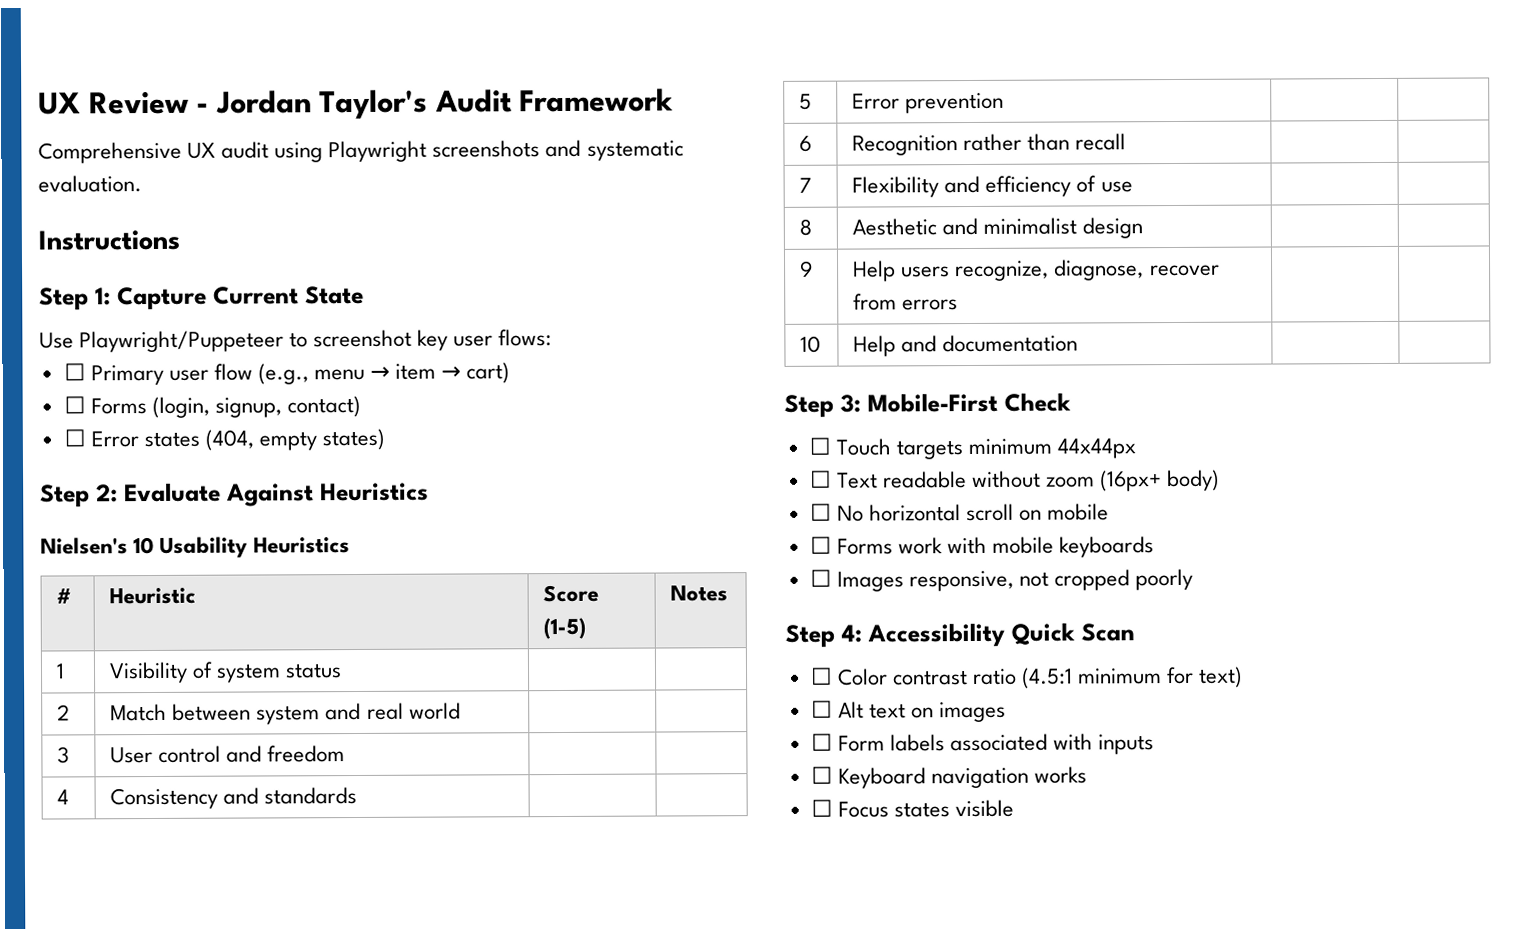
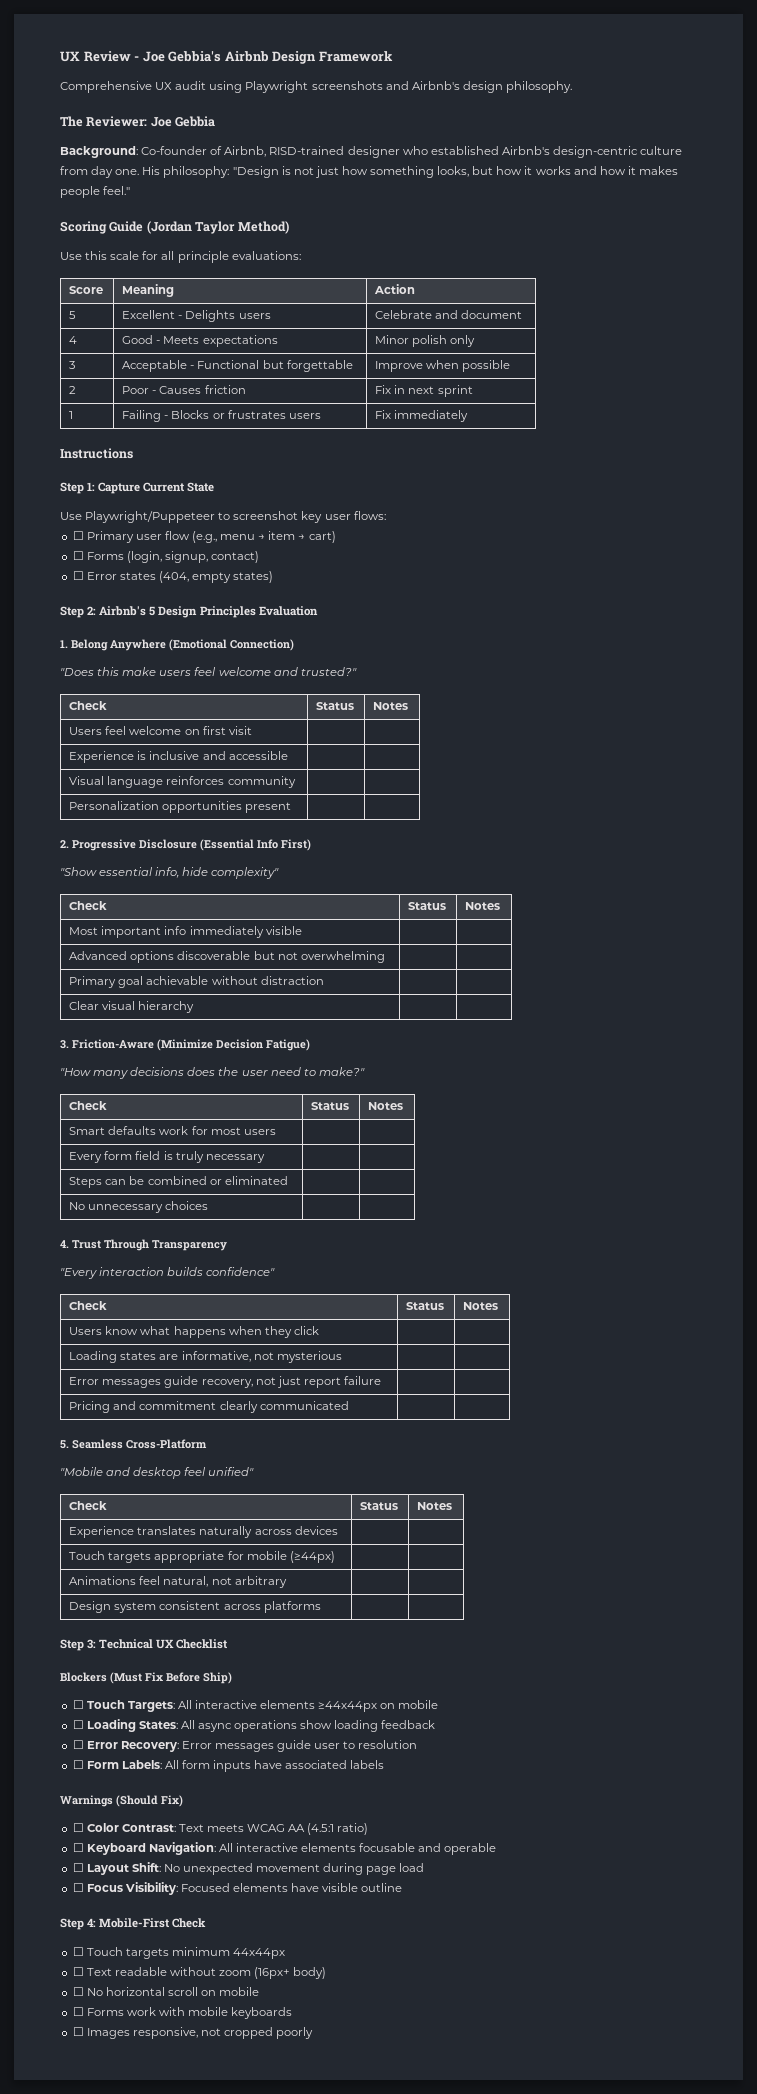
[215,89,512,120] Jordan Taylor's Audit -> [142,51,317,64] Joe Gebbia's Airbnb Design
[586,140,684,161] [38,175,142,193] systematic evaluation. -> [411,81,572,93] [60,116,216,127] [60,146,683,158] [60,166,678,178] [60,186,131,198] [60,221,289,234] [60,251,301,263] [69,286,104,294] [122,284,175,297] [374,284,416,294] [69,311,77,319] [122,310,271,322] [375,310,523,319] [69,336,78,344] [122,335,278,347] [375,335,476,347] [69,361,76,369] [122,360,353,372] [375,360,511,372] [69,386,77,394] [122,385,246,394] [375,385,473,397] [69,411,74,419] [122,410,321,422] [375,410,469,422] Airbnb's design philosophy. // The Reviewer: Joe Gebbia // Background: Co-founder of Airbnb, RISD-trained designer who established Airbnb's design-centric culture from day one. His philosophy: "Design is not just how something looks, but how it works and how it makes people feel." // Scoring Guide (Jordan Taylor Method) // Use this scale for all principle evaluations: // Score | Meaning | Action // 5 | Excellent - Delights users | Celebrate and document // 4 | Good - Meets expectations | Minor polish only // 3 | Acceptable - Functional but forgettable | Improve when possible // 2 | Poor - Causes friction | Fix in next sprint // 1 | Failing - Blocks or frustrates users | Fix immediately
[124,482,429,507] [40,536,351,558] [56,588,73,604] [109,587,197,605] [543,584,600,603] [543,617,587,640] [670,585,729,602] [56,663,66,679] [109,661,343,684] [57,704,71,721] [110,702,461,725] [57,746,71,764] [110,745,346,764] [57,789,70,805] [110,786,358,810] [799,93,813,110] [852,92,1005,114] [799,135,813,152] [852,133,1127,156] [799,177,813,193] [852,175,1133,198] [799,218,813,236] [852,217,1144,239] [800,260,814,277] [853,259,1220,282] [853,293,959,311] [800,335,822,353] [853,334,1079,357] [784,394,861,418] Evaluate Against Heuristics // Nielsen's 10 Usability Heuristics // # | Heuristic | Score (1-5) | Notes // 1 | Visibility of system status | | // 2 | Match between system and real world | | // 3 | User control and freedom | | // 4 | Consistency and standards | | // 5 | Error prevention | | // 6 | Recognition rather than recall | | // 7 | Flexibility and efficiency of use | | // 8 | Aesthetic and minimalist design | | // 9 | Help users recognize, diagnose, recover from errors | | // 10 | Help and documentation | | // Step 3: -> [99,606,318,618] [60,639,294,651] [60,667,357,676] [69,701,108,710] [316,702,355,710] [373,702,409,710] [69,726,252,735] [69,751,288,763] [69,776,296,788] [69,801,292,813] [60,839,311,851] [60,867,280,879] [69,901,108,910] [408,902,447,910] [465,902,501,910] [69,926,302,938] [69,951,385,963] [69,976,324,988] [69,1001,195,1013] [60,1039,310,1051] [60,1067,365,1079] [69,1101,108,1110] [311,1102,350,1110] [368,1102,404,1110] [69,1126,276,1135] [69,1151,265,1163] [69,1176,288,1188] [69,1201,209,1213] [60,1239,227,1251] [60,1267,276,1279] [69,1301,108,1310] [406,1302,445,1310] [463,1302,499,1310] [69,1326,319,1338] [69,1351,342,1363] [69,1376,381,1388] [69,1401,349,1413] [60,1439,207,1449] [60,1467,255,1479] [69,1501,108,1510] [360,1502,399,1510] [417,1502,453,1510] [69,1526,338,1538] [69,1551,335,1563] [69,1576,287,1588] [69,1601,321,1613] [60,1639,229,1651] [60,1672,232,1684] [72,1700,439,1712] [72,1719,436,1732] [72,1740,418,1752] [72,1760,385,1772] [60,1795,183,1807] [72,1823,369,1835] [72,1842,497,1855] [72,1862,425,1875] [72,1882,403,1895] [60,1918,97,1930] Airbnb's 5 Design Principles Evaluation // 1. Belong Anywhere (Emotional Connection) // "Does this make users feel welcome and trusted?" // Check | Status | Notes // Users feel welcome on first visit | | // Experience is inclusive and accessible | | // Visual language reinforces community | | // Personalization opportunities present | | // 2. Progressive Disclosure (Essential Info First) // "Show essential info, hide complexity" // Check | Status | Notes // Most important info immediately visible | | // Advanced options discoverable but not overwhelming | | // Primary goal achievable without distraction | | // Clear visual hierarchy | | // 3. Friction-Aware (Minimize Decision Fatigue) // "How many decisions does the user need to make?" // Check | Status | Notes // Smart defaults work for most users | | // Every form field is truly necessary | | // Steps can be combined or eliminated | | // No unnecessary choices | | // 4. Trust Through Transparency // "Every interaction builds confidence" // Check | Status | Notes // Users know what happens when they click | | // Loading states are informative, not mysterious | | // Error messages guide recovery, not just report failure | | // Pricing and commitment clearly communicated | | // 5. Seamless Cross-Platform // "Mobile and desktop feel unified" // Check | Status | Notes // Experience translates naturally across devices | | // Touch targets appropriate for mobile (≥44px) | | // Animations feel natural, not arbitrary | | // Design system consistent across platforms | | // Step 3: Technical UX Checklist // Blockers (Must Fix Before Ship) // ☐ Touch Targets: All interactive elements ≥44x44px on mobile // ☐ Loading States: All async operations show loading feedback // ☐ Error Recovery: Error messages guide user to resolution // ☐ Form Labels: All form inputs have associated labels // Warnings (Should Fix) // ☐ Color Contrast: Text meets WCAG AA (4.5:1 ratio) // ☐ Keyboard Navigation: All interactive elements focusable and operable // ☐ Layout Shift: No unexpected movement during page load // ☐ Focus Visibility: Focused elements have visible outline // Step 4:
[785,622,1135,648] [809,666,1244,689] [810,700,1007,723] [810,733,1155,755] [810,766,1087,789] [810,799,1014,818] // Step 4: Accessibility Quick Scan // ☐ Color contrast ratio (4.5:1 minimum for text) // ☐ Alt text on images // ☐ Form labels associated with inputs // ☐ Keyboard navigation works // ☐ Focus states visible -> (314, 2033) none

